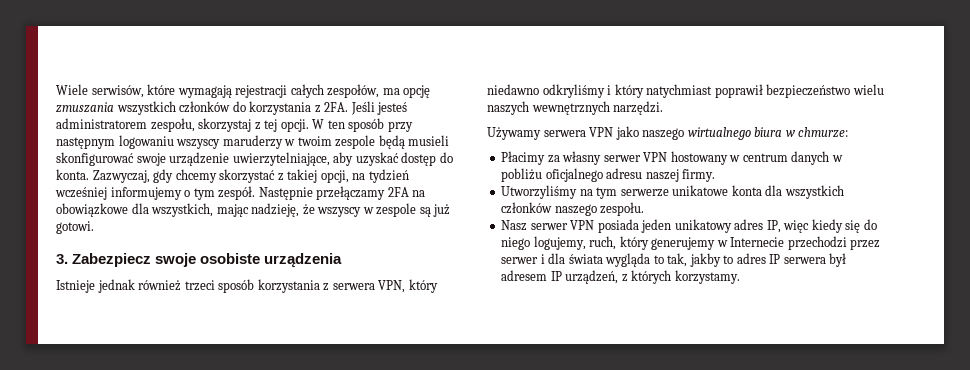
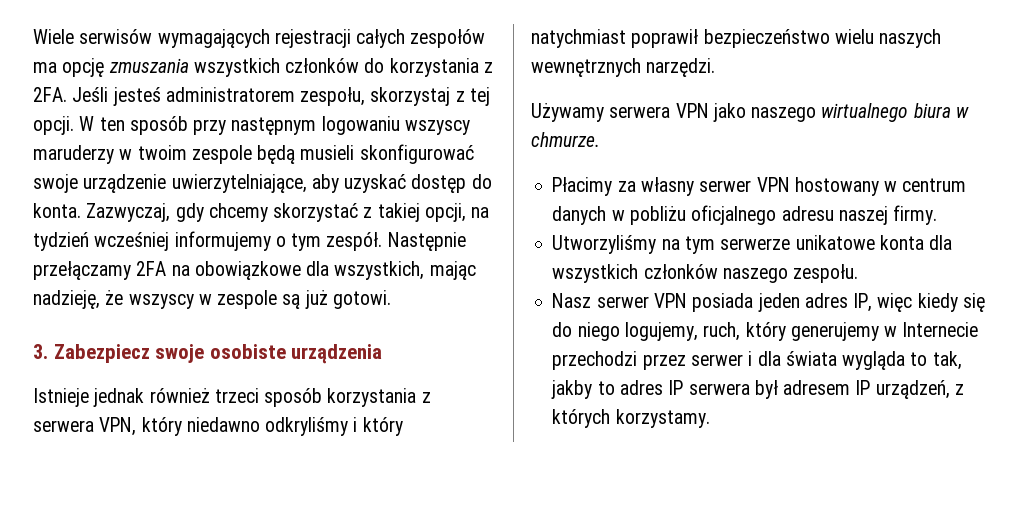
[91,84,232,98] serwisów, które wymagają -> [79,29,270,48] serwisów wymagających
[327,84,380,98] zespołów, -> [410,29,486,48] zespołów
[798,127,849,138] chmurze: -> [531,132,600,147] chmurze.
[674,219,732,233] unikatowy -> (800, 302) none

